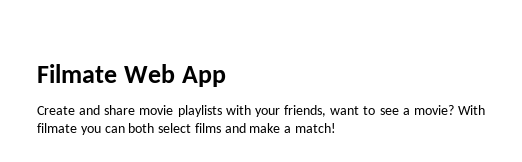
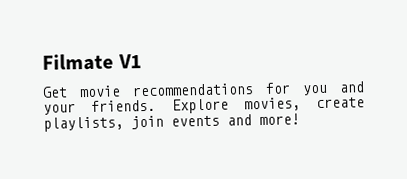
[123,64,226,87] [37,105,485,117] [37,123,337,135] Web App // Create and share movie playlists with your friends, want to see a movie? With filmate you can both select films and make a match! -> [117,54,142,69] [42,81,365,98] [43,97,365,115] [43,113,300,132] V1 // Get movie recommendations for you and your friends. Explore movies, create playlists, join events and more!

